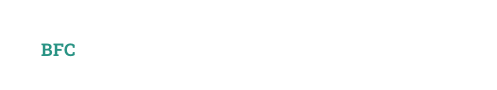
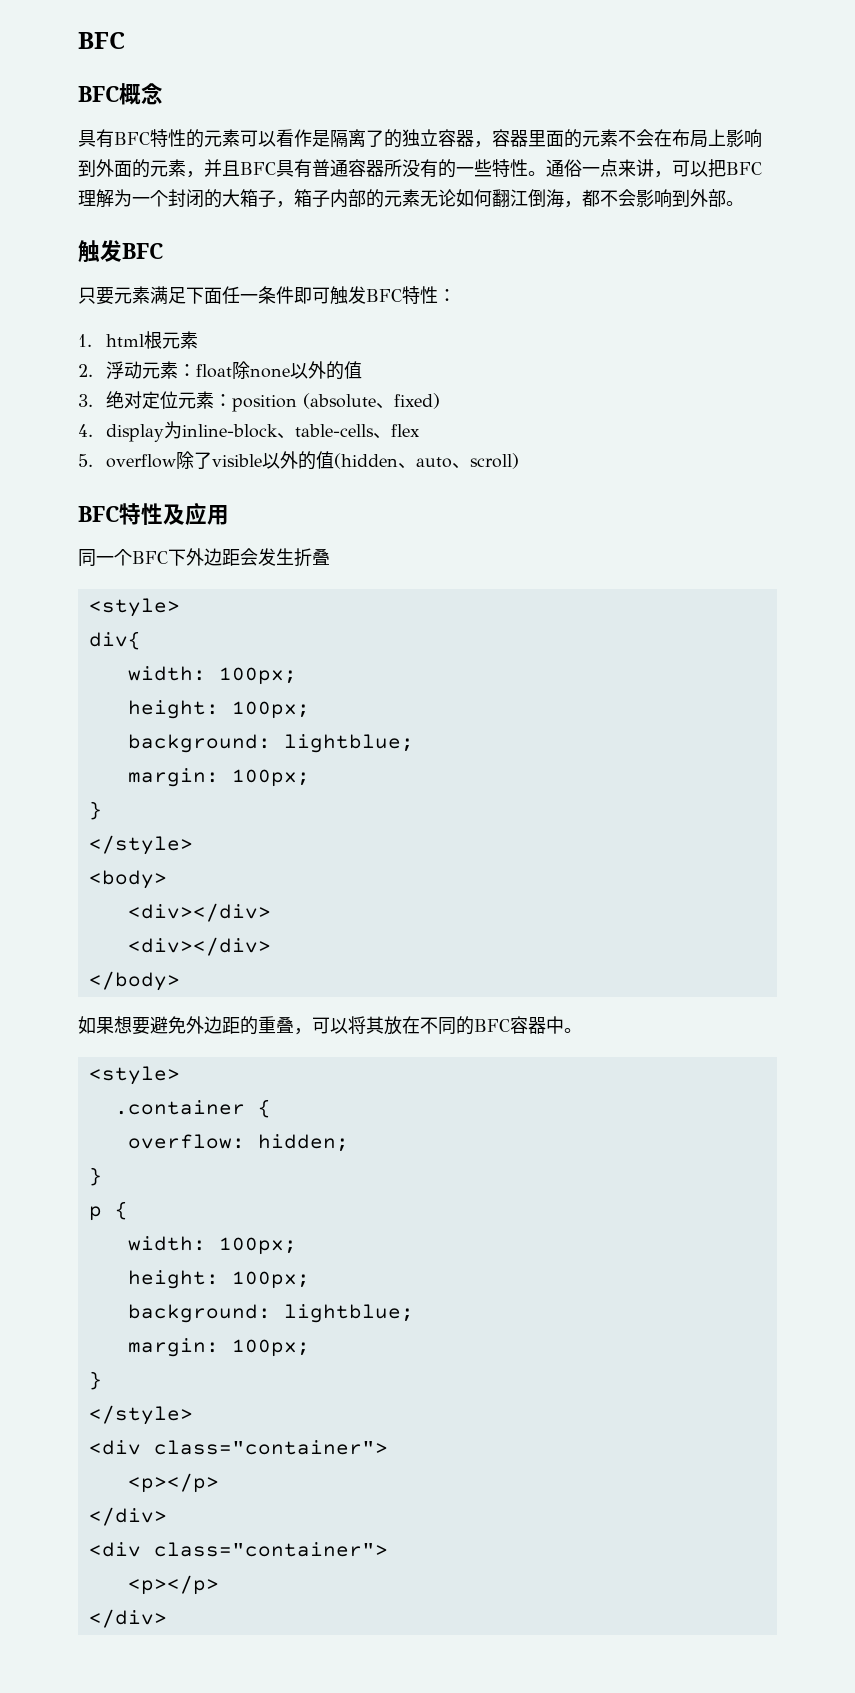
[41,43,75,57] BFC -> [78,32,125,49] [78,83,163,105] [78,129,762,148] [78,159,762,178] [78,189,744,208] [78,240,163,262] [78,286,456,305] [78,331,199,349] [78,361,363,380] [78,391,441,412] [78,421,421,442] [78,451,520,470] [78,502,229,526] [78,548,330,567] [88,598,180,617] [88,631,141,650] [127,666,297,685] [127,700,310,719] [127,734,414,753] [127,768,310,787] [88,801,102,820] [88,835,193,855] [88,870,167,889] [127,903,271,922] [127,937,271,956] [88,971,180,991] [78,1016,582,1035] [88,1066,180,1085] [114,1099,271,1118] [127,1134,349,1152] [88,1167,102,1186] [88,1201,128,1221] [127,1236,297,1255] [127,1270,310,1289] [127,1304,414,1323] [127,1338,310,1357] [88,1371,102,1390] [88,1405,193,1425] [88,1440,388,1455] [127,1473,219,1493] [88,1507,167,1526] [88,1542,388,1557] [127,1575,219,1595] [88,1609,167,1628] BFC // BFC概念 // 具有BFC特性的元素可以看作是隔离了的独立容器，容器里面的元素不会在布局上影响到外面的元素，并且BFC具有普通容器所没有的一些特性。通俗一点来讲，可以把BFC理解为一个封闭的大箱子，箱子内部的元素无论如何翻江倒海，都不会影响到外部。 // 触发BFC // 只要元素满足下面任一条件即可触发BFC特性： // 1. html根元素 // 2.浮动元素：float除none以外的值 // 3.绝对定位元素：position (absolute、fixed) // 4. display为inline-block、table-cells、flex // 5. overflow除了visible以外的值(hidden、auto、scroll) // BFC特性及应用 // 同一个BFC下外边距会发生折叠 // <style> // div{ // width: 100px; // height: 100px; // background: lightblue; // margin: 100px; // } // </style> // <body> // <div></div> // <div></div> // </body> // 如果想要避免外边距的重叠，可以将其放在不同的BFC容器中。 // <style> // .container { // overflow: hidden; // } // p { // width: 100px; // height: 100px; // background: lightblue; // margin: 100px; // } // </style> // <div class="container"> // <p></p> // </div> // <div class="container"> // <p></p> // </div>

